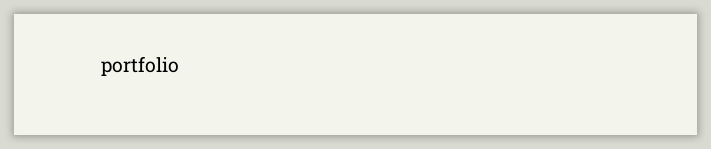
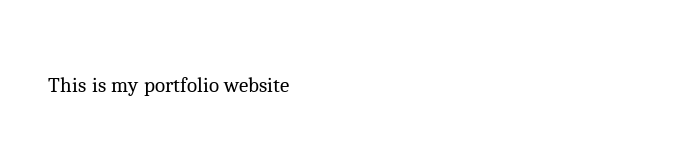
[101,56,179,76] portfolio -> [48,77,290,96] This is my portfolio website

